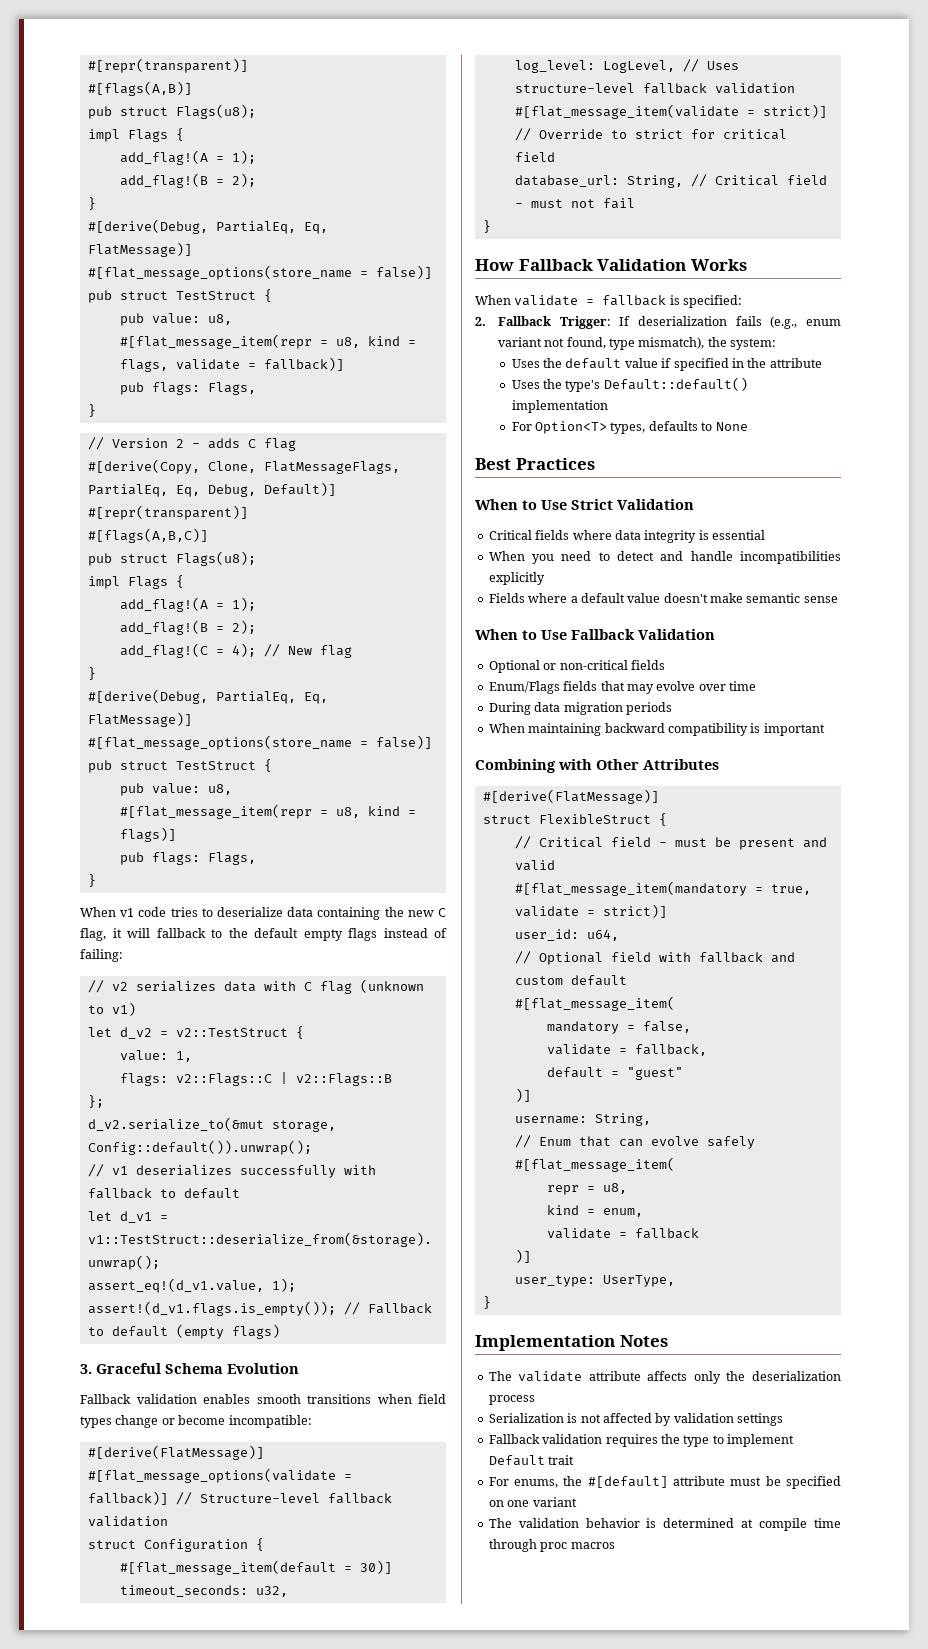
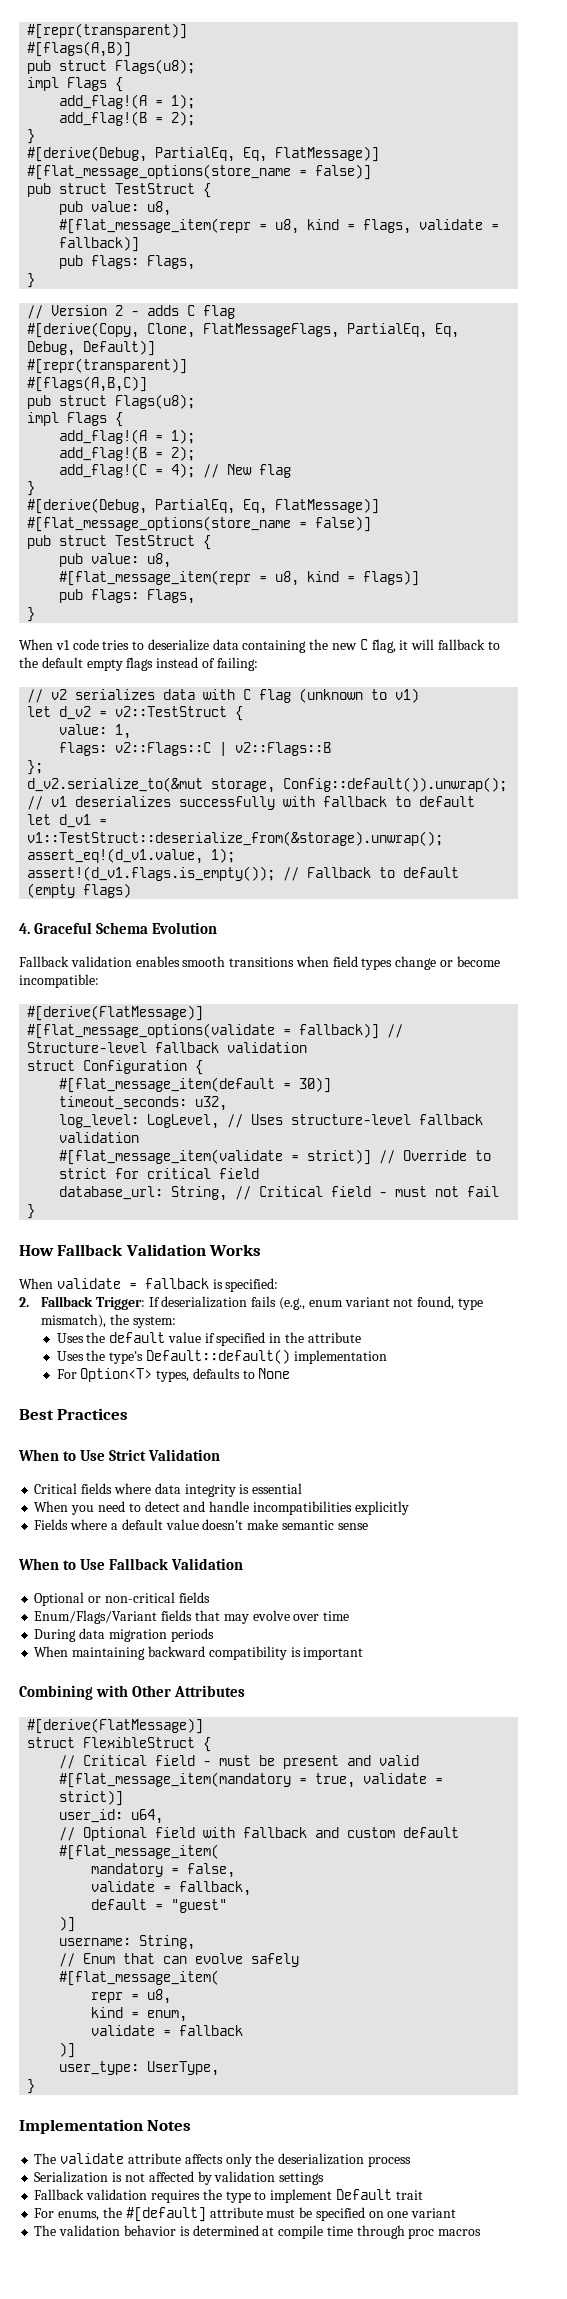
[80,1364,92,1374] 3. -> [19,923,30,934] 4.
[488,681,560,694] Enum/Flags -> [34,1610,158,1624] Enum/Flags/Variant

